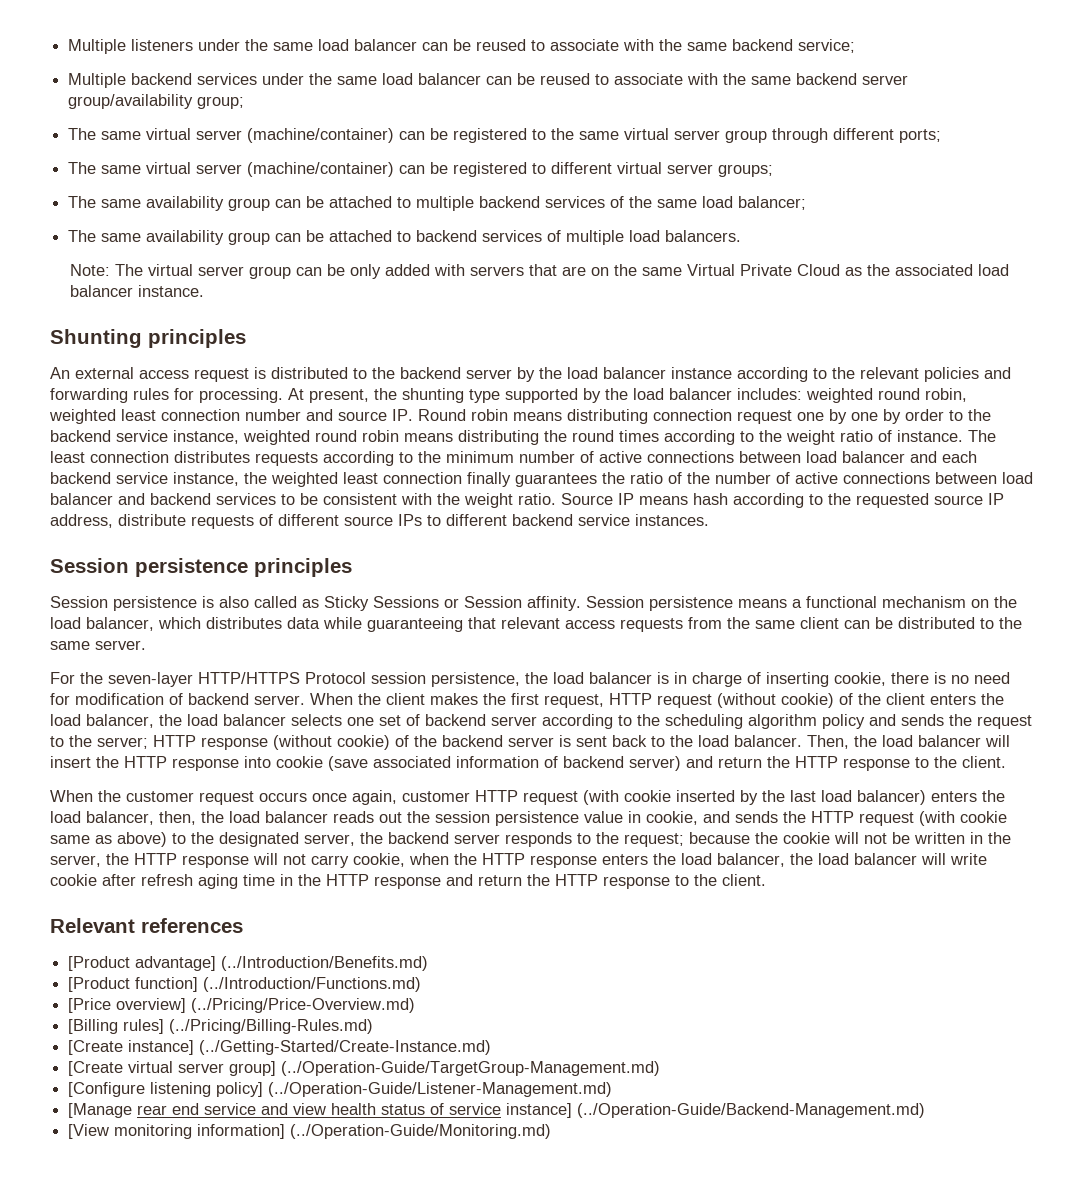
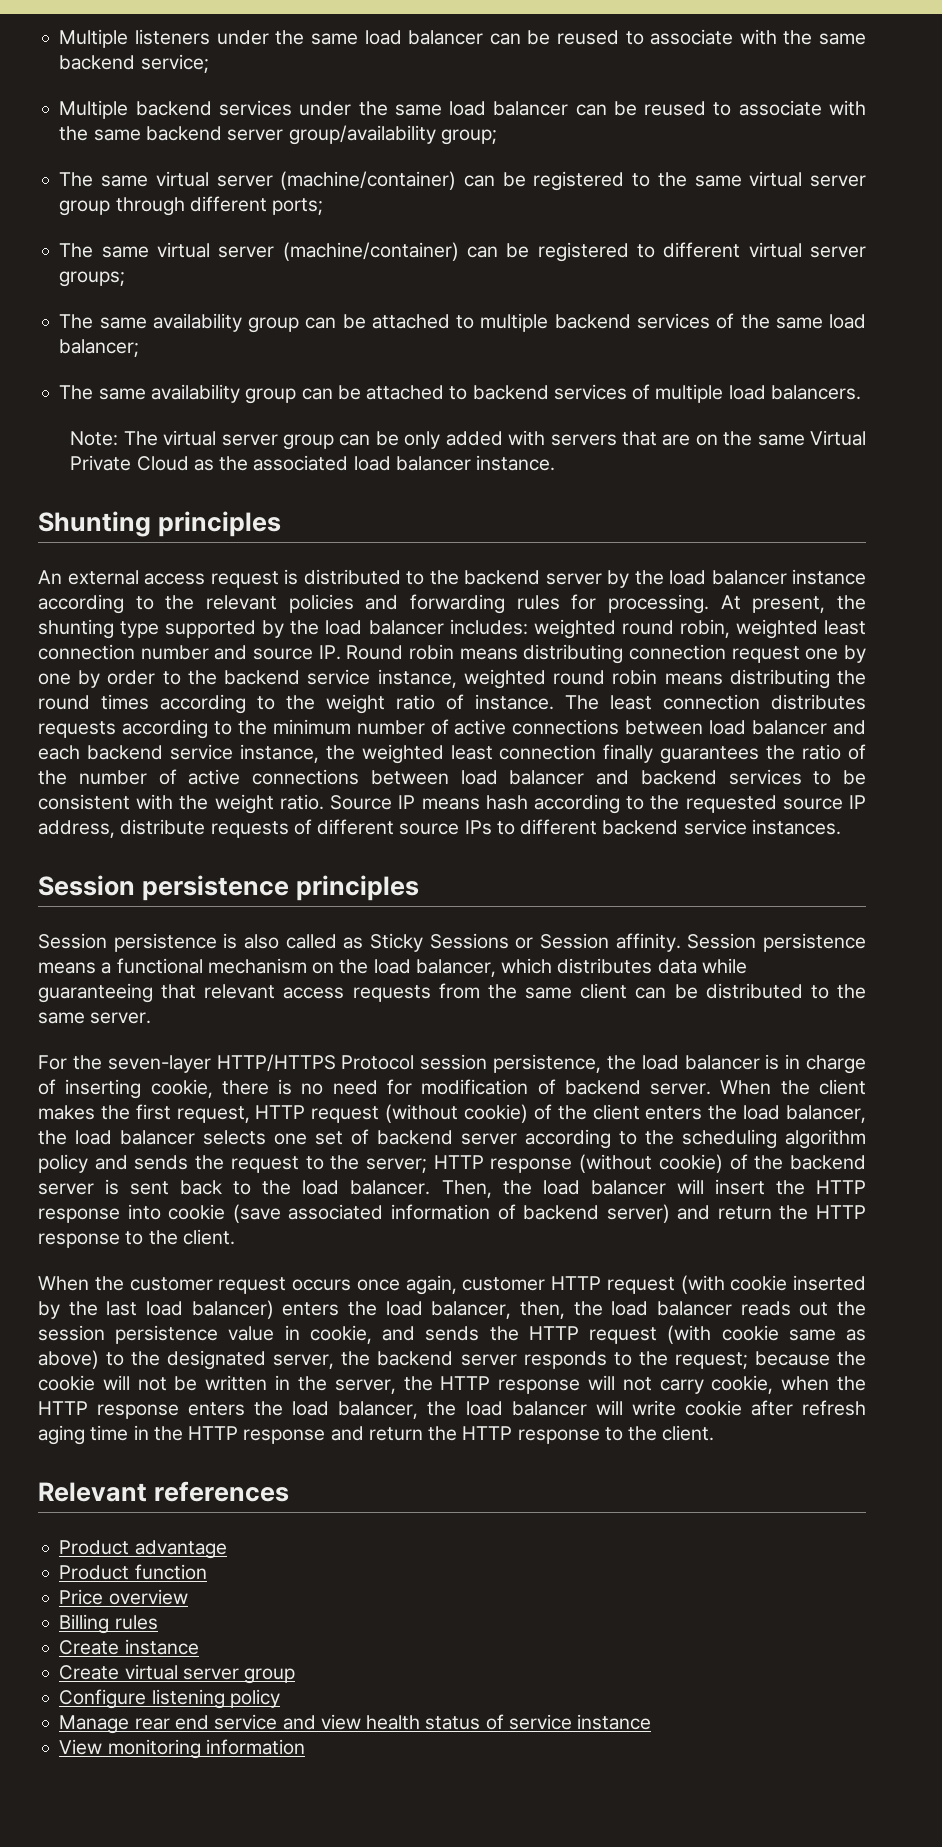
[68,956,429,971] [68,977,422,992] [68,998,416,1013] [68,1019,374,1034] [68,1040,492,1055] [68,1061,661,1076] [68,1082,613,1097] [68,1103,133,1118] [Product advantage] (../Introduction/Benefits.md) // [Product function] (../Introduction/Functions.md) // [Price overview] (../Pricing/Price-Overview.md) // [Billing rules] (../Pricing/Billing-Rules.md) // [Create instance] (../Getting-Started/Create-Instance.md) // [Create virtual server group] (../Operation-Guide/TargetGroup-Management.md) // [Configure listening policy] (../Operation-Guide/Listener-Management.md) // [Manage -> [59,1540,227,1559] [59,1564,207,1580] [59,1589,188,1605] [59,1614,158,1634] [59,1639,199,1655] [59,1664,296,1684] [59,1689,280,1709] [59,1715,130,1734] Product advantage // Product function // Price overview // Billing rules // Create instance // Create virtual server group // Configure listening policy // Manage
[506,1103,926,1118] [68,1124,552,1139] instance] (../Operation-Guide/Backend-Management.md) // [View monitoring information] (../Operation-Guide/Monitoring.md) -> [577,1714,652,1730] [59,1739,305,1759] instance // View monitoring information

